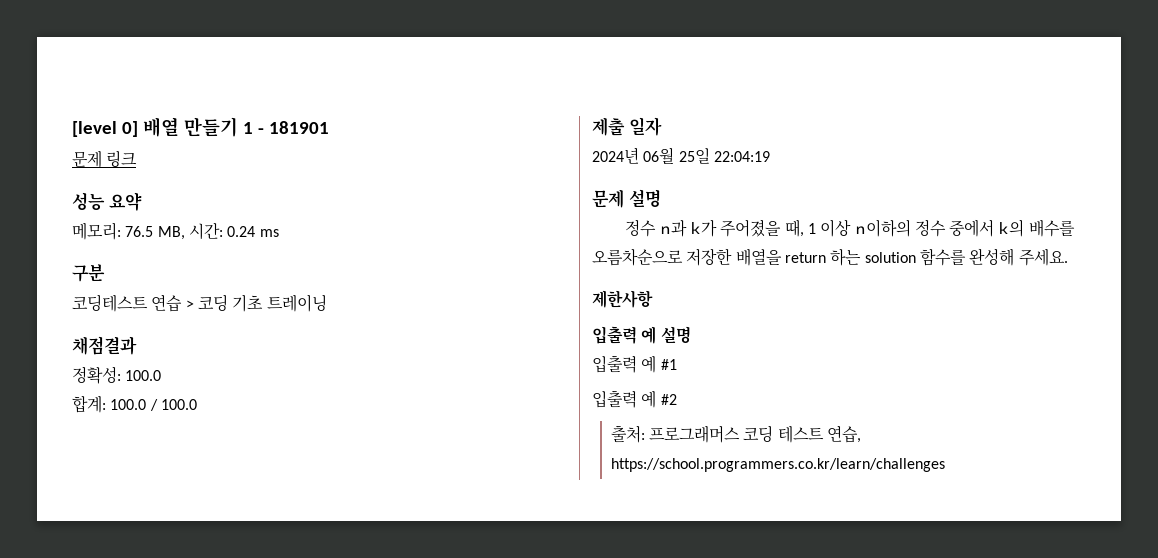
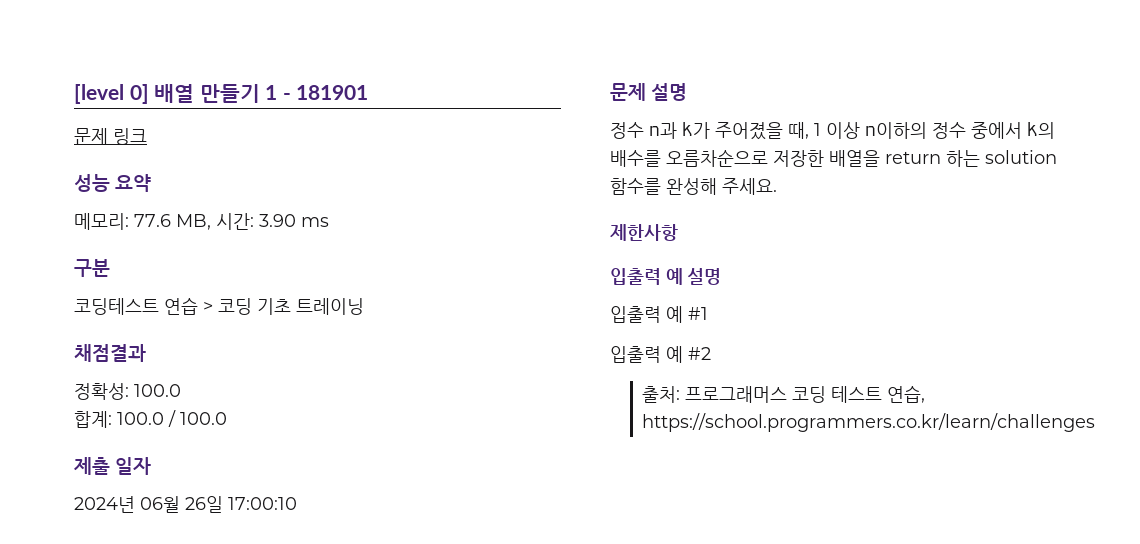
[125,226,154,237] 76.5 -> [134,214,171,227] 77.6
[227,226,256,237] 0.24 -> [259,214,296,227] 3.90
[678,148,770,164] 25일 22:04:19 -> [185,496,297,513] 26일 17:00:10

